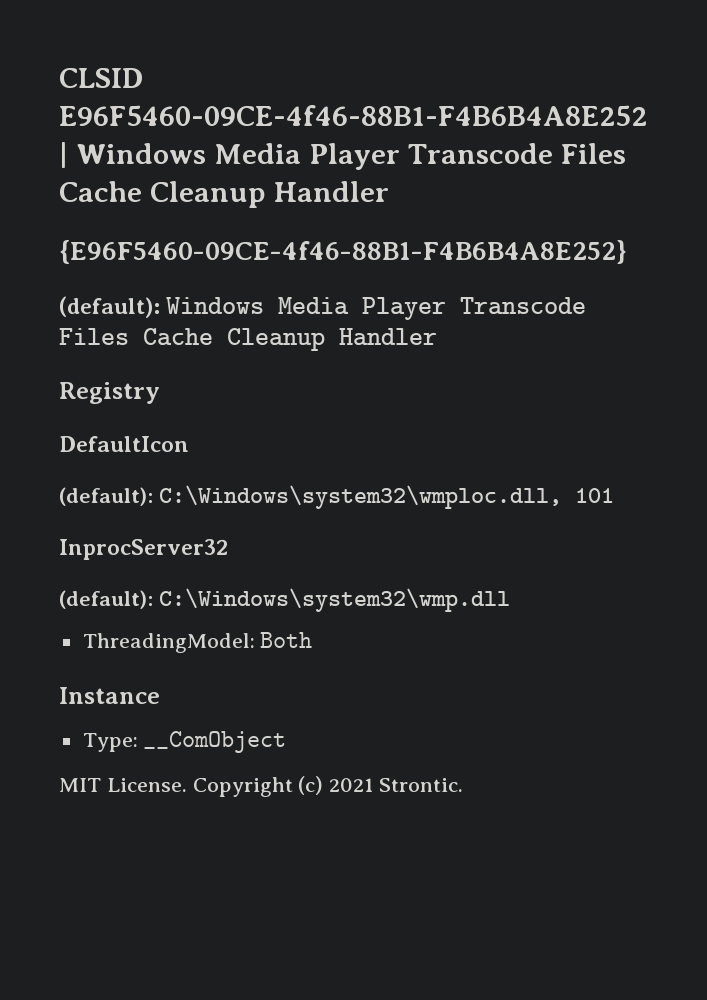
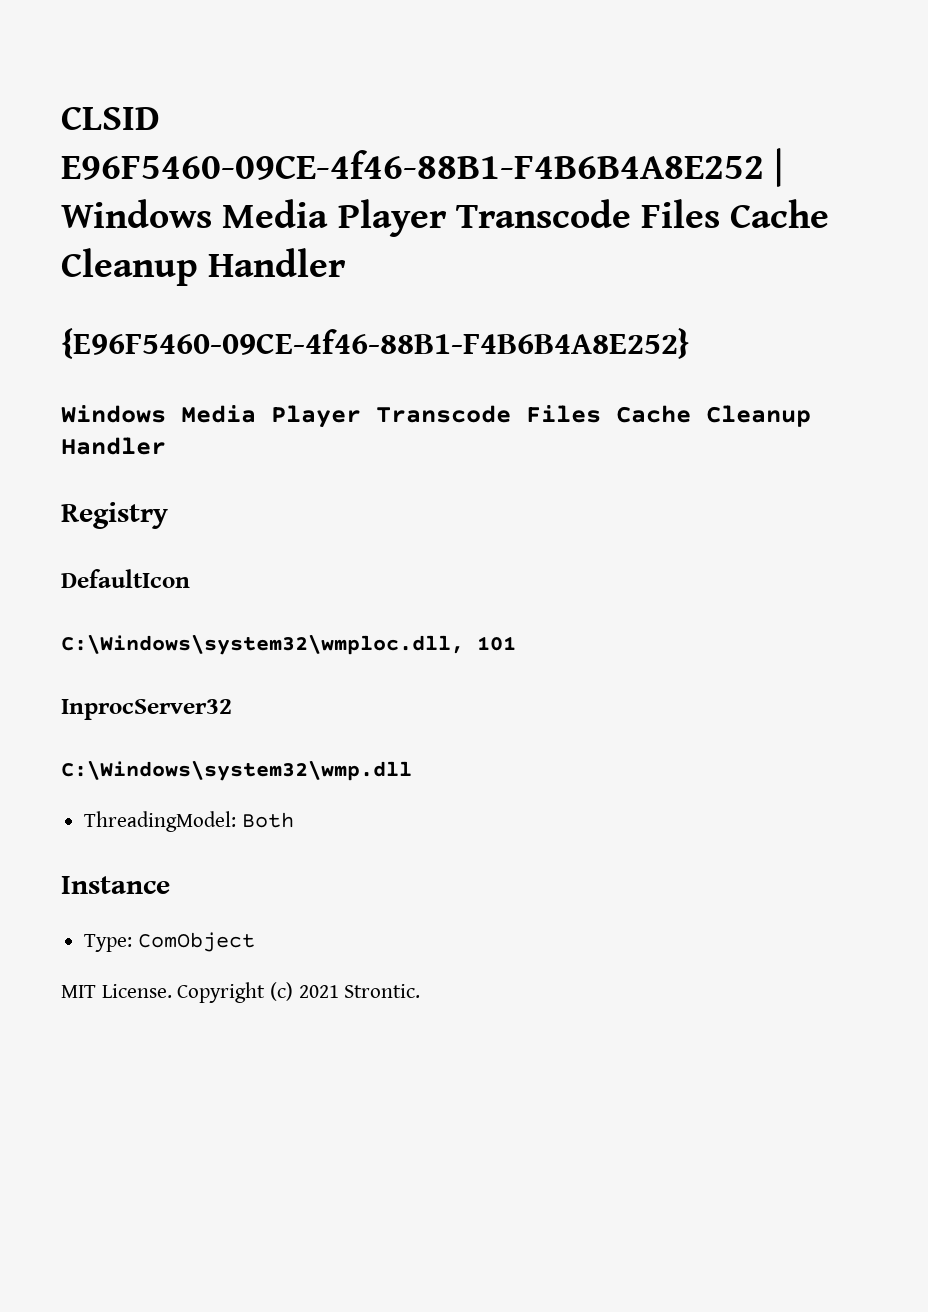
[59,296,160,318] (default): -> (690, 343) none
[59,487,153,506] (default): -> (190, 578) none
[59,590,153,609] (default): -> (232, 709) none
[143,731,287,753] __ComObject -> [137,932,255,952] ComObject

